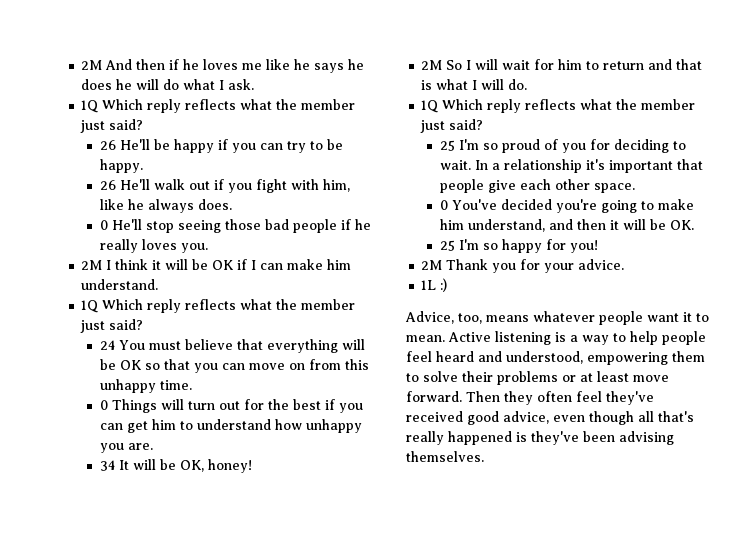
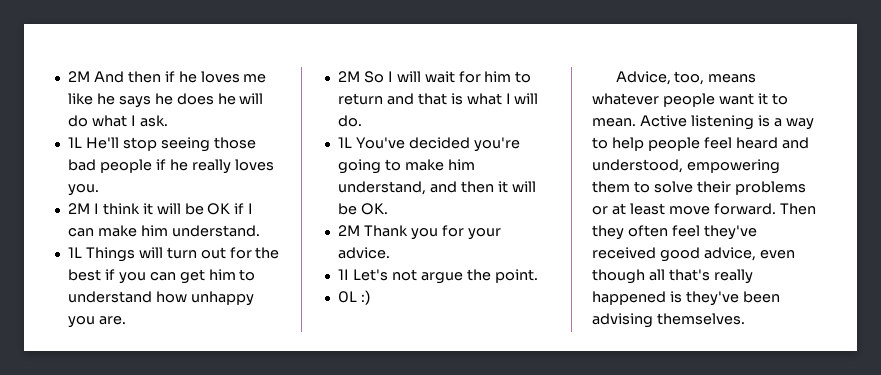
[81,99,356,113] [80,119,144,133] [99,139,343,153] [99,159,143,173] [99,179,350,193] [99,199,232,213] [99,220,108,230] 1Q Which reply reflects what the member just said? // 26 He'll be happy if you can try to be happy. // 26 He'll walk out if you fight with him, like he always does. // 0 -> [67,137,82,148] 1L
[81,299,356,313] [80,319,144,333] [99,339,365,353] [99,359,369,373] [99,379,192,393] [99,400,108,410] 1Q Which reply reflects what the member just said? // 24 You must believe that everything will be OK so that you can move on from this unhappy time. // 0 -> [67,247,82,258] 1L
[99,459,252,473] // 34 It will be OK, honey! -> (126, 320) none
[421,99,696,113] [420,119,484,133] [439,139,686,153] [439,159,703,173] [439,179,635,193] [439,200,448,210] 1Q Which reply reflects what the member just said? // 25 I'm so proud of you for deciding to wait. In a relationship it's important that people give each other space. // 0 -> [337,137,352,148] 1L
[439,239,598,253] // 25 I'm so happy for you! -> (388, 209) none
[421,280,437,290] 1L -> [337,269,538,284] [337,291,357,303] 1I Let's not argue the point. // 0L

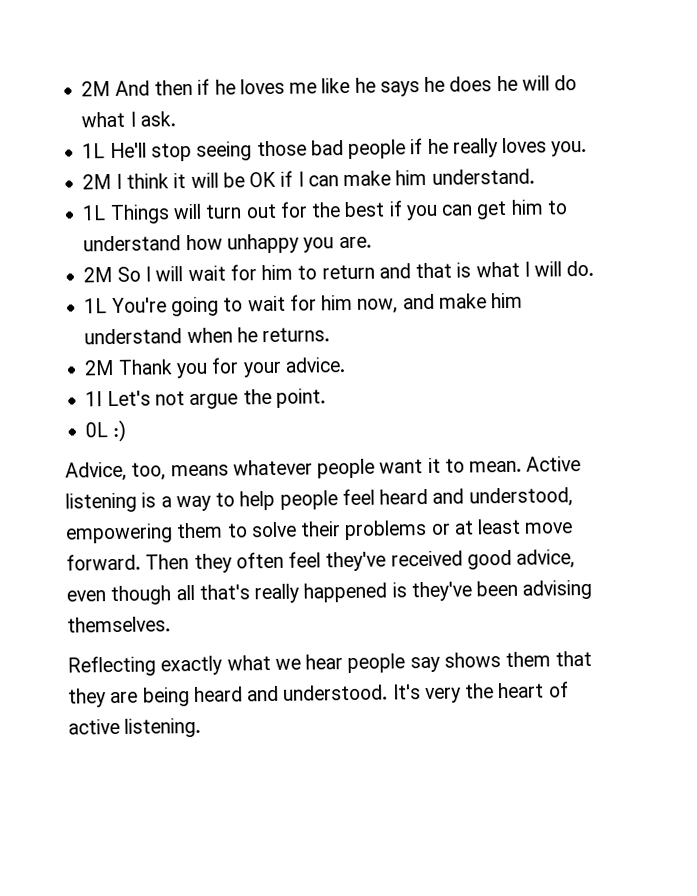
[355,137,520,152] [337,159,475,174] [337,181,536,195] [337,203,388,215] You've decided you're going to make him understand, and then it will be OK. -> [111,292,524,317] [84,327,331,345] You're going to wait for him now, and make him understand when he returns.
(745, 319) none -> [67,650,593,677] [68,681,569,708] [68,717,202,738] // Reflecting exactly what we hear people say shows them that they are being heard and understood. It's very the heart of active listening.

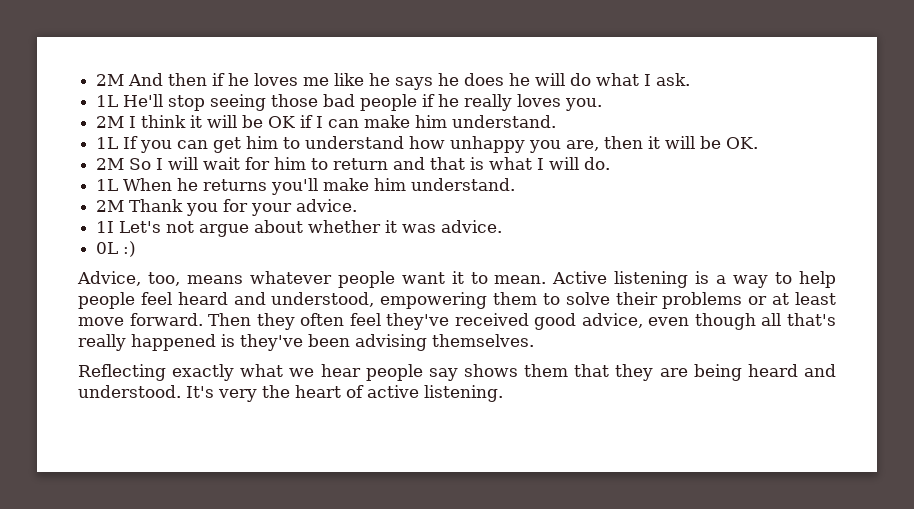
[109,200,403,225] Things will turn out for the best if -> [123,136,139,149] If
[338,236,372,249] are. -> [566,136,759,151] are, then it will be OK.
[111,292,524,317] [84,327,331,345] You're going to wait for him now, and make him understand when he returns. -> [123,178,516,195] When he returns you'll make him understand.
[242,388,326,408] the point. -> [254,220,503,233] about whether it was advice.

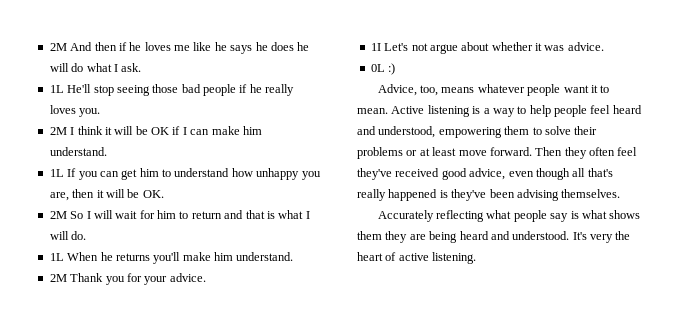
[78,364,458,381] Reflecting exactly what we hear people say -> [377,210,607,222] Accurately reflecting what people say is what
[574,364,610,377] that -> (382, 235) none

